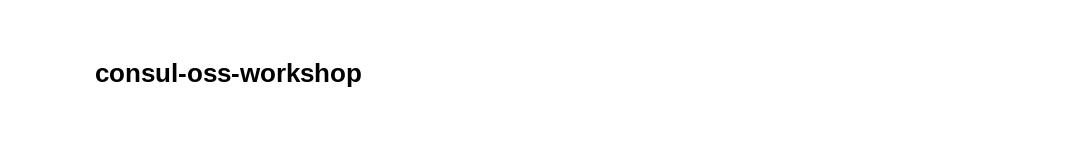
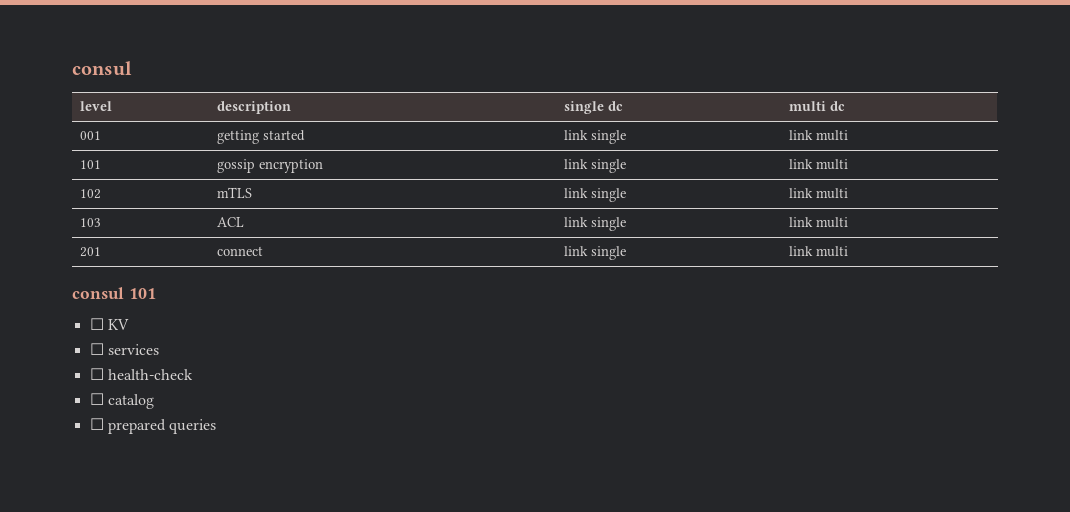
[95,63,362,87] consul-oss-workshop -> [72,61,132,76] [79,101,112,111] [216,101,291,114] [563,101,623,114] [788,101,845,111] [79,131,101,140] [216,130,305,144] [563,130,626,144] [788,130,848,141] [79,160,101,169] [216,159,323,173] [563,159,626,173] [788,159,848,170] [79,189,101,199] [216,187,252,198] [563,188,626,202] [788,188,848,199] [79,218,101,227] [216,217,244,227] [563,217,626,231] [788,217,848,228] [79,247,101,257] [216,246,263,256] [563,246,626,260] [788,246,848,257] [72,287,156,299] [89,318,129,330] [89,343,159,355] [89,368,193,380] [89,393,154,409] [89,418,217,434] consul // level | description | single dc | multi dc // 001 | getting started | link single | link multi // 101 | gossip encryption | link single | link multi // 102 | mTLS | link single | link multi // 103 | ACL | link single | link multi // 201 | connect | link single | link multi // consul 101 // ☐ KV // ☐ services // ☐ health-check // ☐ catalog // ☐ prepared queries

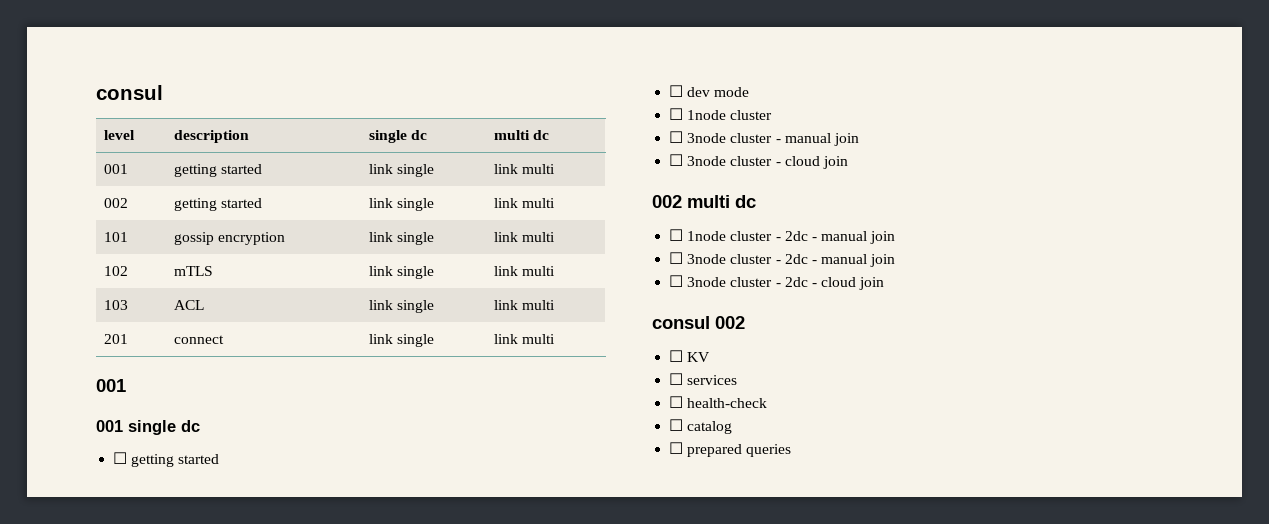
(848, 135) none -> [104,198,129,208] [174,198,263,211] [369,198,435,211] [494,198,556,208] // 002 | getting started | link single | link multi
[72,287,156,299] // consul 101 -> [96,379,126,392] [96,420,200,435] [113,452,220,467] [669,85,750,97] [669,108,773,120] [669,131,859,146] [669,154,848,169] [652,195,756,208] [669,229,896,244] [669,252,896,267] [669,275,885,290] [652,316,745,329] // 001 // 001 single dc // ☐ getting started // ☐ dev mode // ☐ 1node cluster // ☐ 3node cluster - manual join // ☐ 3node cluster - cloud join // 002 multi dc // ☐ 1node cluster - 2dc - manual join // ☐ 3node cluster - 2dc - manual join // ☐ 3node cluster - 2dc - cloud join // consul 002

